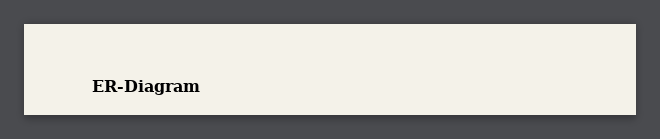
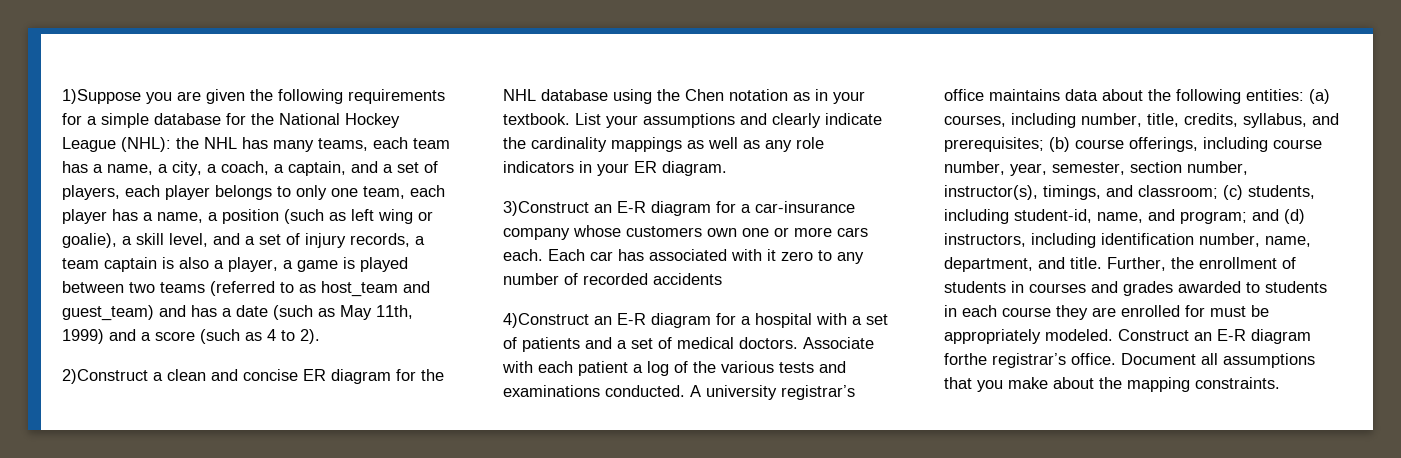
[92,80,200,95] ER-Diagram -> [62,89,445,104] [62,113,400,128] [62,137,450,152] [62,161,438,176] [62,185,445,200] [62,209,433,224] [62,233,425,248] [62,257,408,272] [62,281,430,297] [62,305,413,321] [62,329,320,344] [62,369,444,384] [503,89,865,104] [503,113,882,128] [503,137,824,152] [503,161,727,176] [503,201,855,216] [503,225,868,240] [503,249,864,264] [503,273,722,285] [503,313,888,328] [503,337,874,352] [502,361,846,376] [503,385,855,400] [944,89,1330,104] [944,113,1339,128] [944,137,1322,152] [944,161,1248,176] [944,185,1315,200] [944,209,1305,224] [944,233,1311,248] [944,257,1296,272] [944,281,1327,296] [944,305,1269,320] [944,329,1311,344] [944,353,1315,368] [944,377,1280,392] 1)Suppose you are given the following requirements for a simple database for the National Hockey League (NHL): the NHL has many teams, each team has a name, a city, a coach, a captain, and a set of players, each player belongs to only one team, each player has a name, a position (such as left wing or goalie), a skill level, and a set of injury records, a team captain is also a player, a game is played between two teams (referred to as host_team and guest_team) and has a date (such as May 11th, 1999) and a score (such as 4 to 2). // 2)Construct a clean and concise ER diagram for the NHL database using the Chen notation as in your textbook. List your assumptions and clearly indicate the cardinality mappings as well as any role indicators in your ER diagram. // 3)Construct an E-R diagram for a car-insurance company whose customers own one or more cars each. Each car has associated with it zero to any number of recorded accidents // 4)Construct an E-R diagram for a hospital with a set of patients and a set of medical doctors. Associate with each patient a log of the various tests and examinations conducted. A university registrar’s office maintains data about the following entities: (a) courses, including number, title, credits, syllabus, and prerequisites; (b) course offerings, including course number, year, semester, section number, instructor(s), timings, and classroom; (c) students, including student-id, name, and program; and (d) instructors, including identification number, name, department, and title. Further, the enrollment of students in courses and grades awarded to students in each course they are enrolled for must be appropriately modeled. Construct an E-R diagram forthe registrar’s office. Document all assumptions that you make about the mapping constraints.

